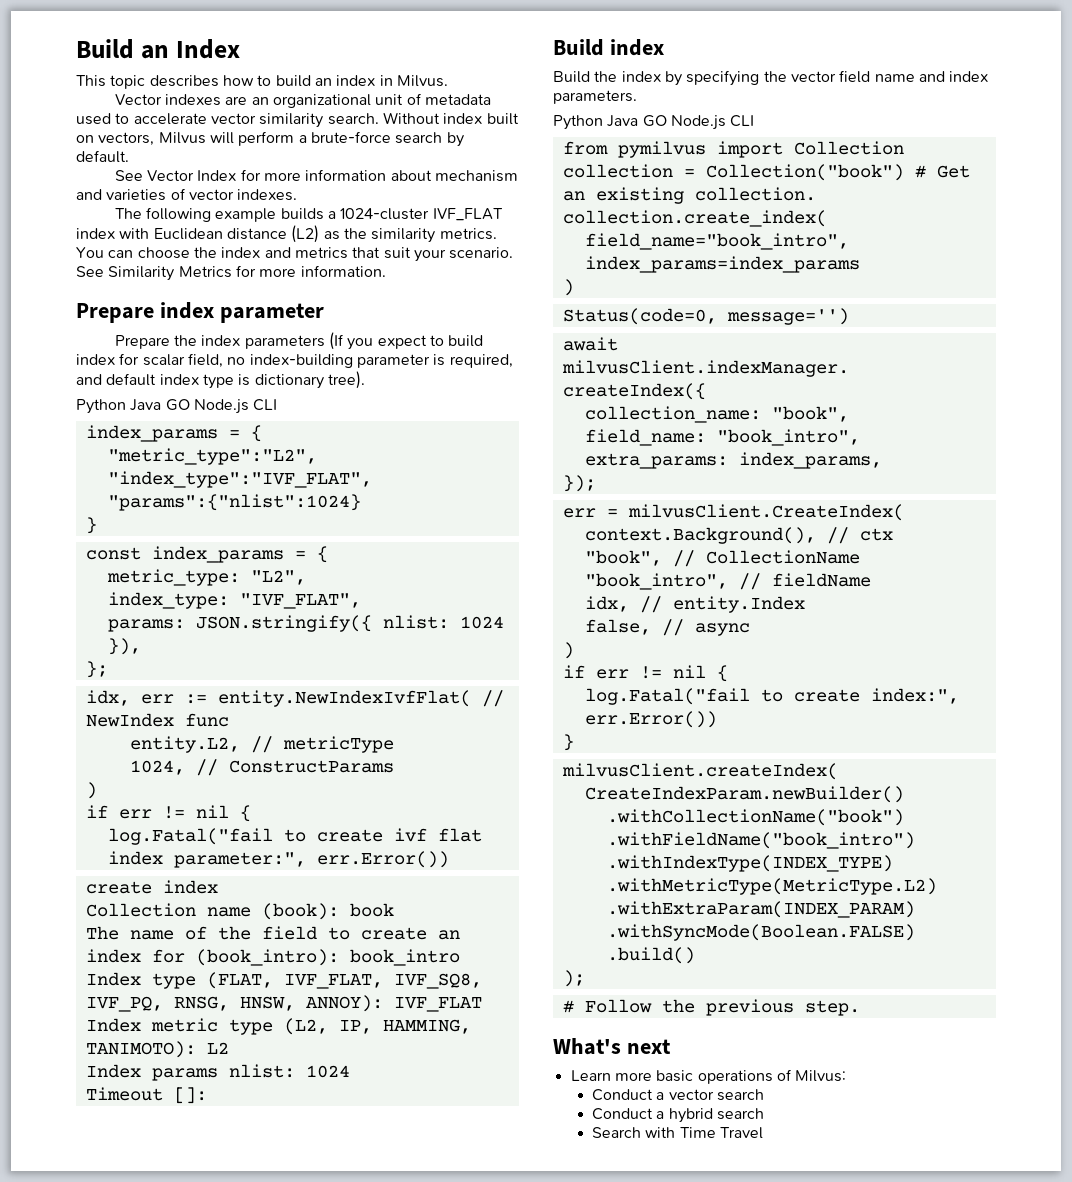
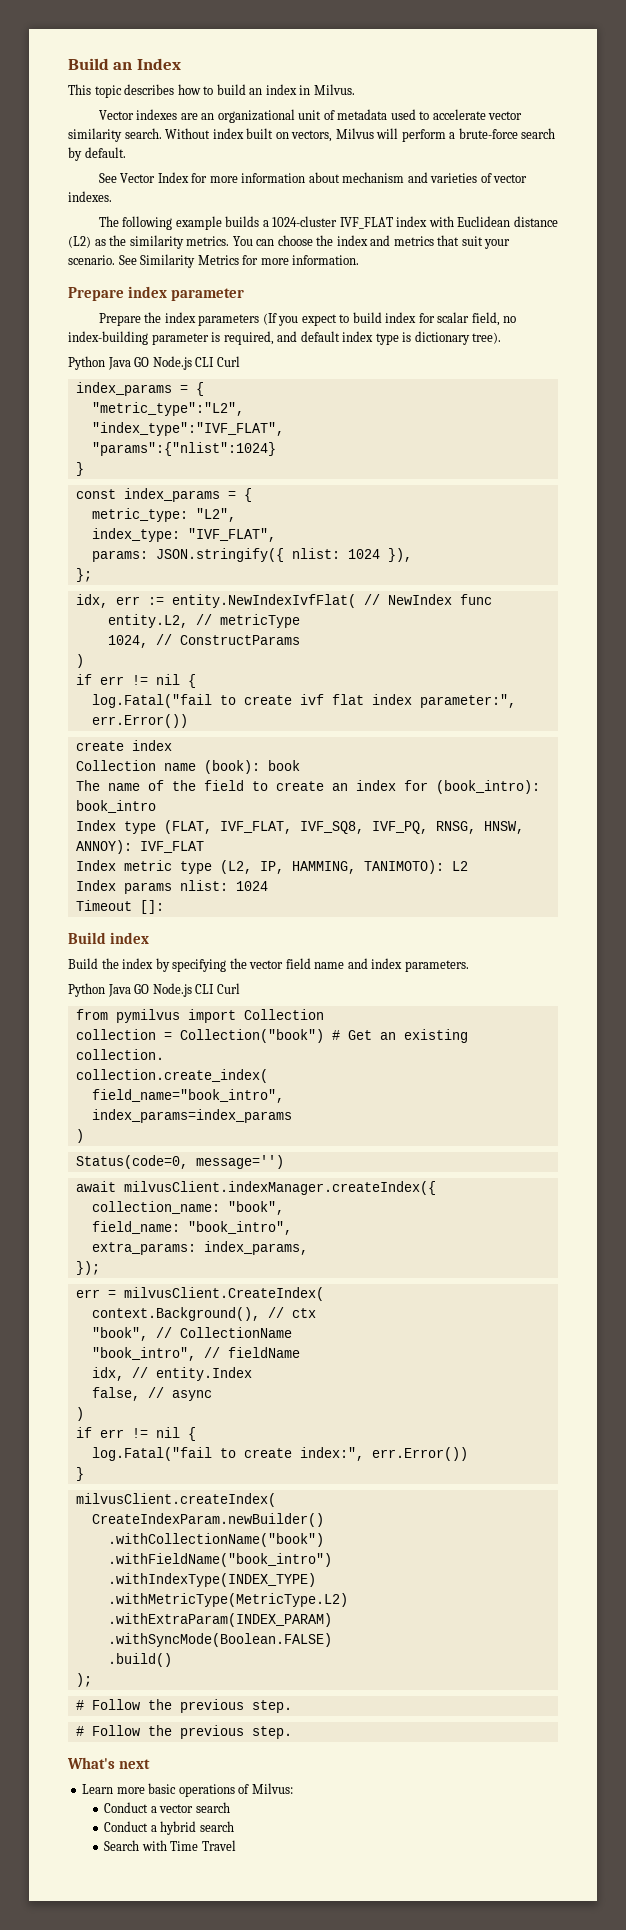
(278, 405) none -> [216,356,240,367] Curl
(755, 121) none -> [216,983,240,994] Curl
(860, 1008) none -> [75,1725,292,1739] // # Follow the previous step.

